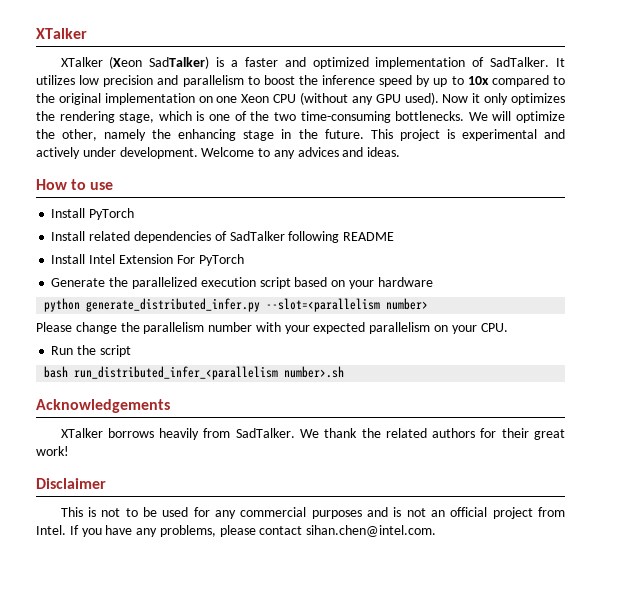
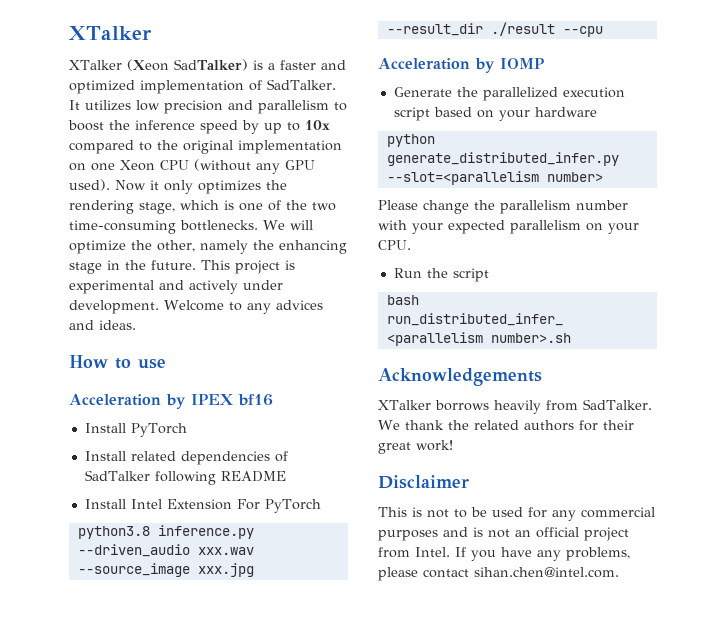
(114, 186) none -> [69,394,273,409] // Acceleration by IPEX bf16
(244, 260) none -> [77,525,254,539] [77,544,254,557] [77,563,254,577] [386,22,603,37] [378,58,544,73] // python3.8 inference.py --driven_audio xxx.wav --source_image xxx.jpg --result_dir ./result --cpu // Acceleration by IOMP

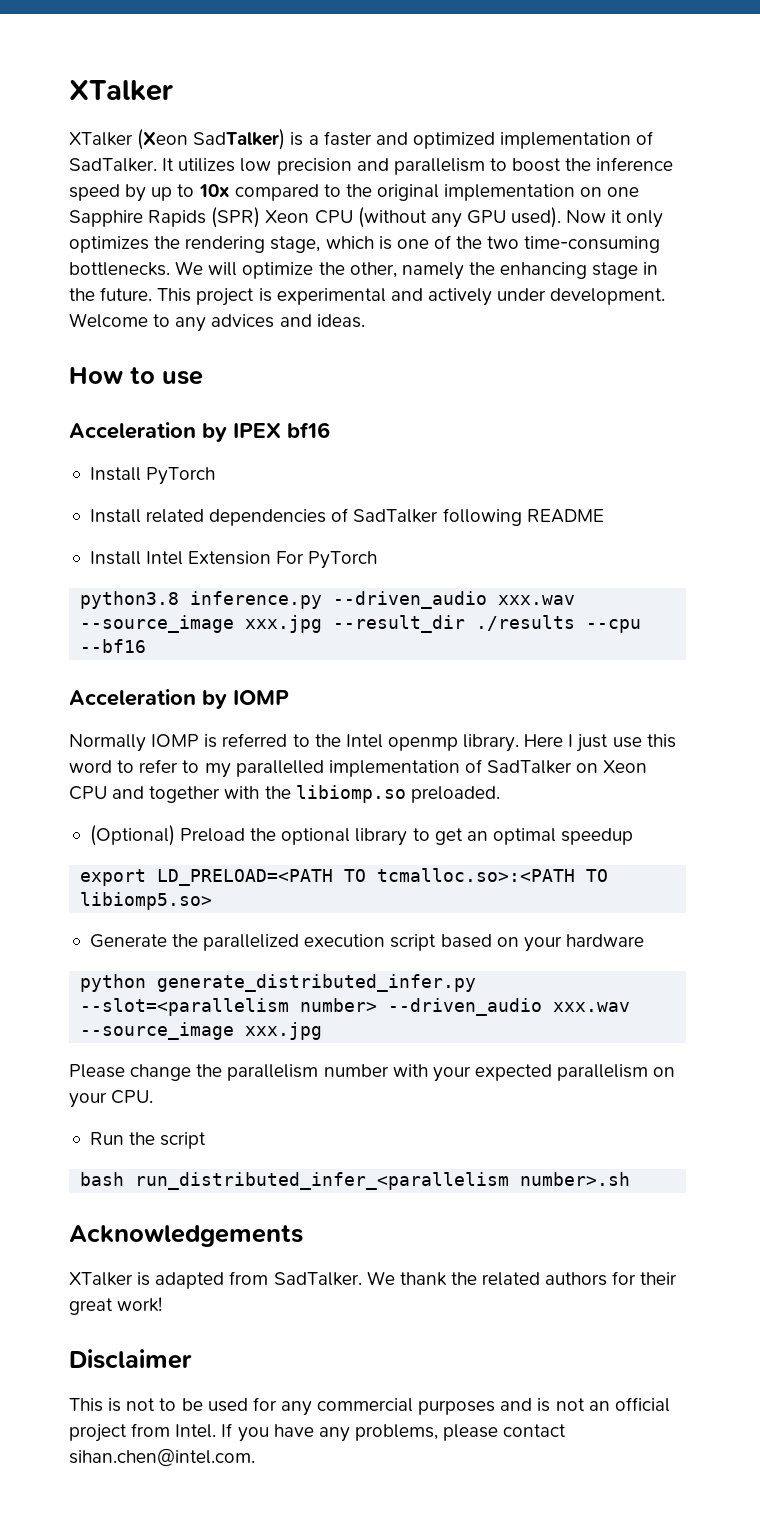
(115, 167) none -> [69,207,261,228] Sapphire Rapids (SPR)
[490,22,555,36] ./result -> [476,615,576,631] ./results
(603, 31) none -> [80,639,147,653] --bf16
(544, 63) none -> [69,733,676,752] [69,759,648,778] [69,785,500,803] [89,825,634,846] [80,868,609,886] [80,892,213,910] // Normally IOMP is referred to the Intel openmp library. Here I just use this word to refer to my parallelled implementation of SadTalker on Xeon CPU and together with the libiomp.so preloaded. // (Optional) Preload the optional library to get an optimal speedup // export LD_PRELOAD=<PATH TO tcmalloc.so>:<PATH TO libiomp5.so>
(603, 177) none -> [388,998,631,1016] [80,1022,323,1040] --driven_audio xxx.wav --source_image xxx.jpg
[434,400,541,414] borrows heavily -> [137,1272,225,1289] is adapted

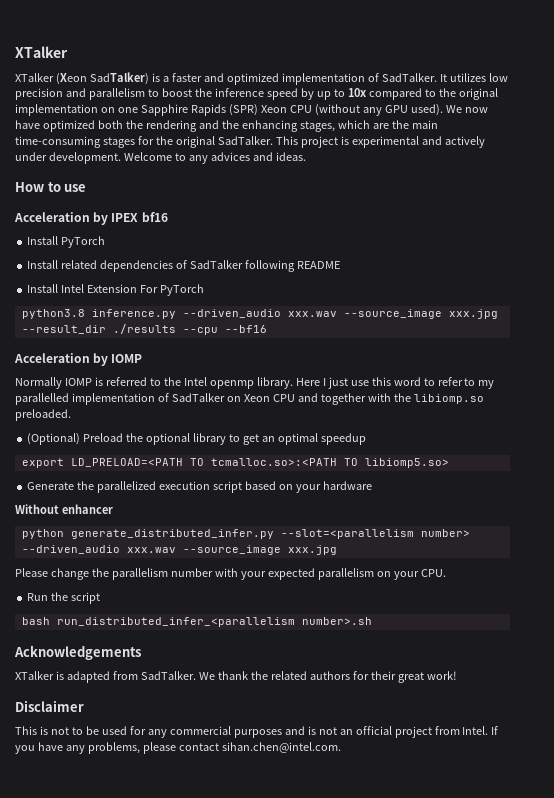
[566,210,664,228] [69,235,661,253] [69,261,659,280] [69,287,153,301] Now it only optimizes the rendering stage, which is one of the two time-consuming bottlenecks. We will optimize the other, namely the enhancing stage in the future. -> [445,105,488,113] [15,120,438,132] [15,136,273,148] We now have optimized both the rendering and the enhancing stages, which are the main time-consuming stages for the original SadTalker.
(644, 940) none -> [15,504,113,514] // Without enhancer

